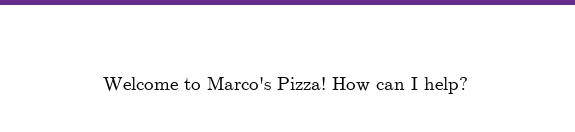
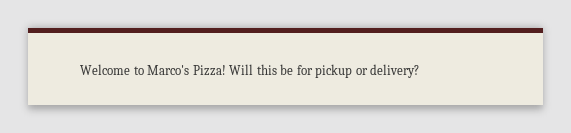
[332,77,468,94] How can I help? -> [229,64,420,78] Will this be for pickup or delivery?

